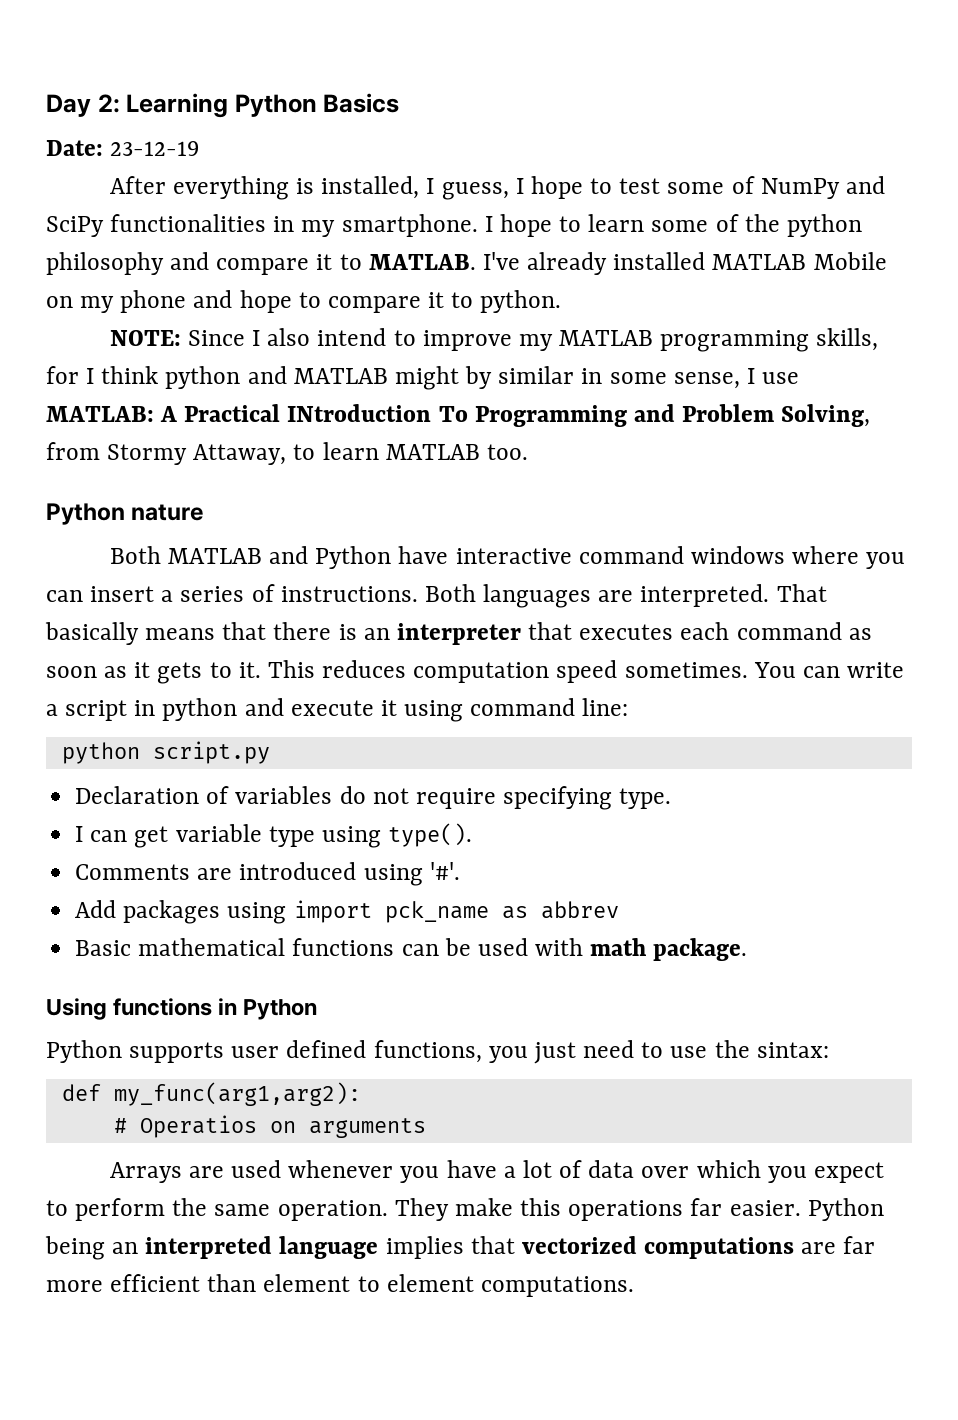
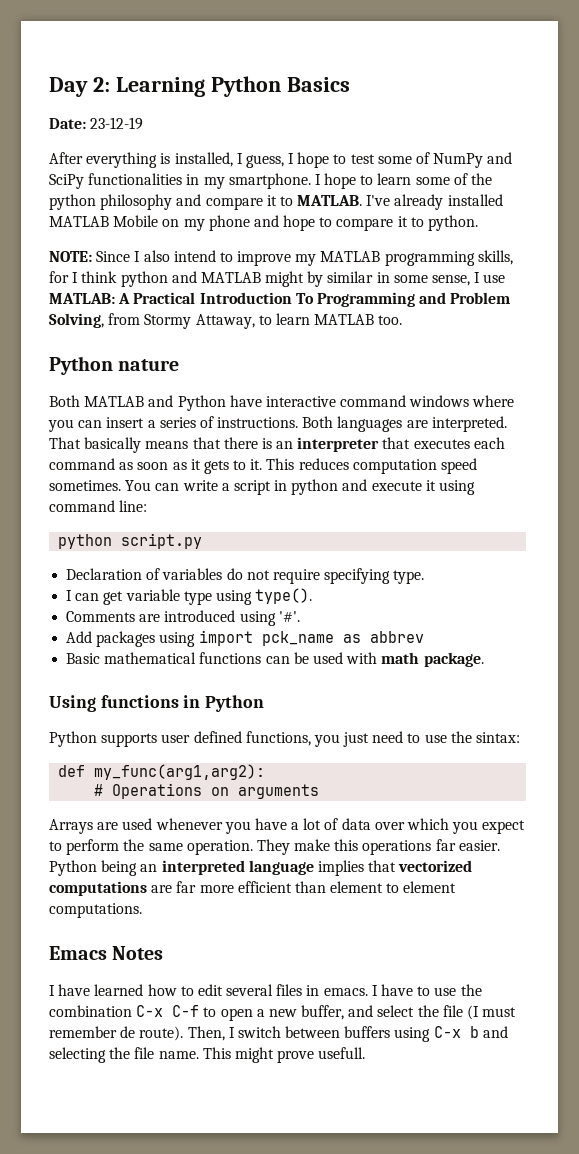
[287,404,432,422] INtroduction -> [199,292,292,304] Introduction
[139,1115,257,1138] Operatios -> [112,783,203,799] Operations
(634, 1286) none -> [49,946,164,960] [49,984,482,996] [49,1005,517,1021] [49,1026,508,1042] [49,1047,366,1063] // Emacs Notes // I have learned how to edit several files in emacs. I have to use the combination C-x C-f to open a new buffer, and select the file (I must remember de route). Then, I switch between buffers using C-x b and selecting the file name. This might prove usefull.

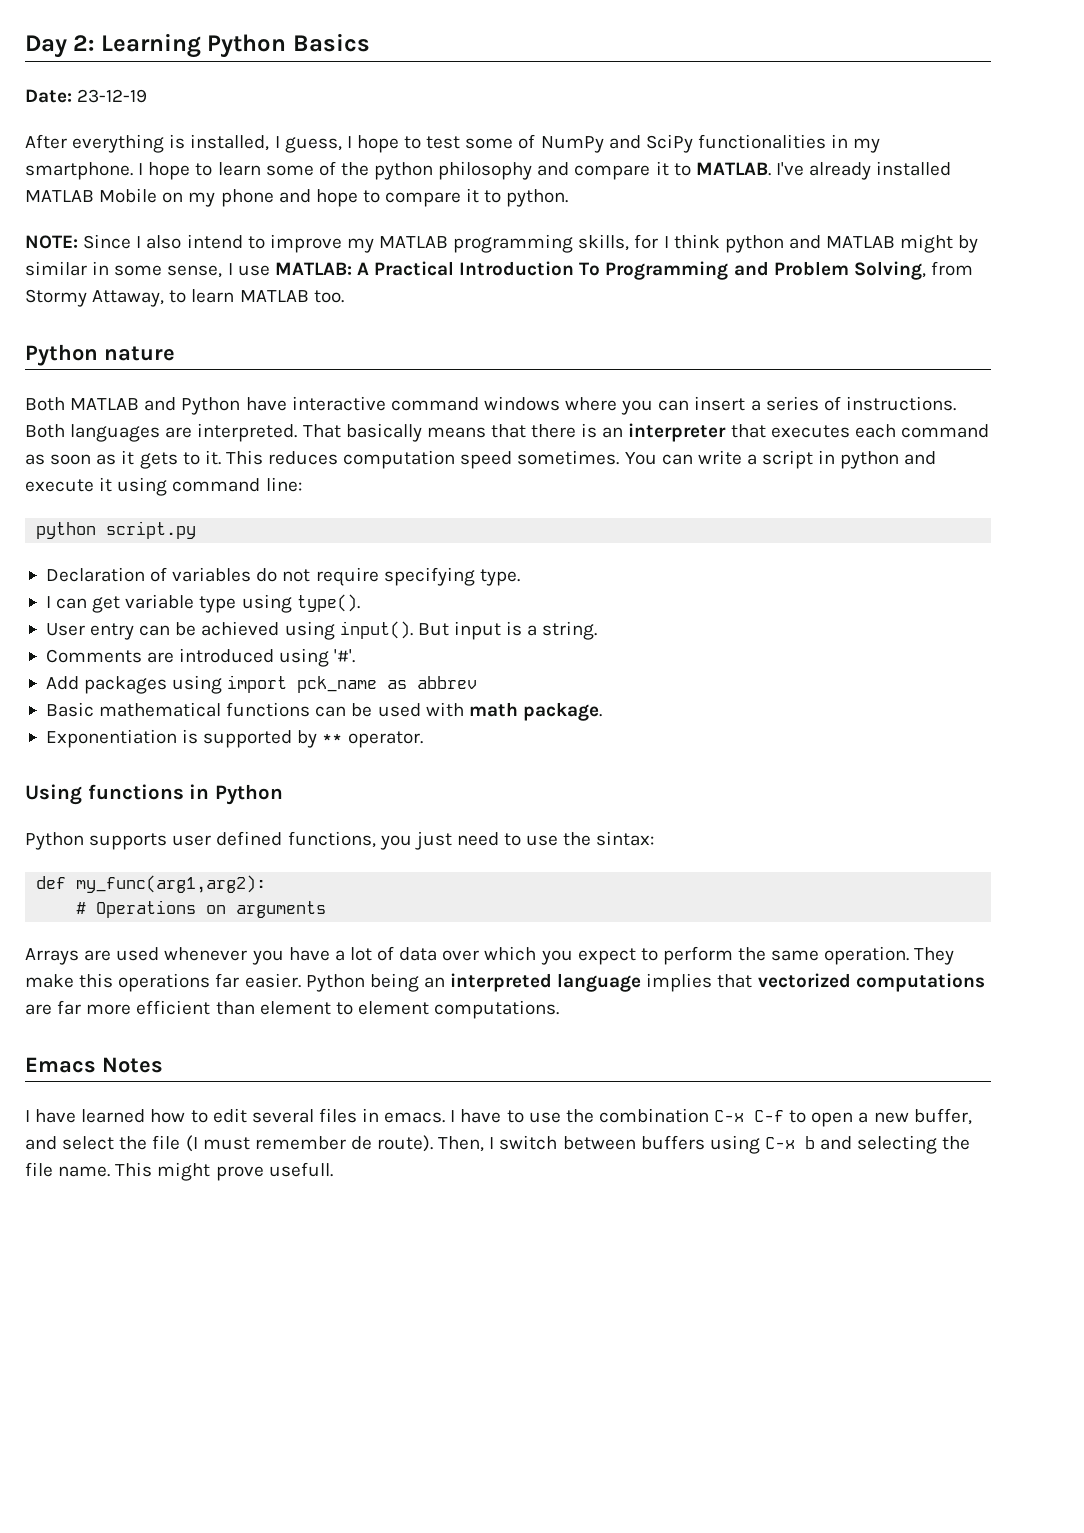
(313, 596) none -> [45,621,598,640] // User entry can be achieved using input(). But input is a string.
(484, 659) none -> [45,729,423,748] // Exponentiation is supported by ** operator.

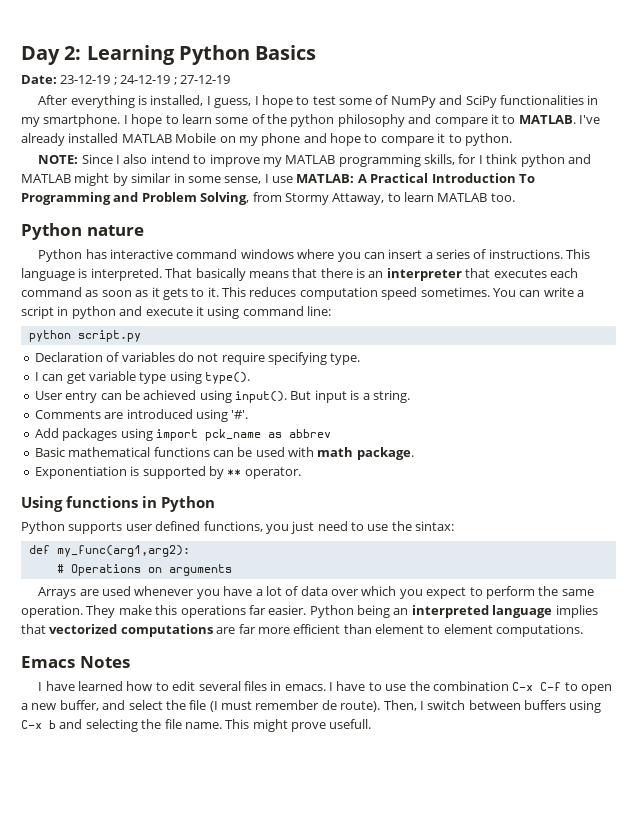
(148, 96) none -> [113,75,230,85] ; 24-12-19 ; 27-12-19
[25,397,287,415] Both MATLAB and Python have -> [38,249,107,262] Python has
[25,424,193,442] Both languages are -> [566,249,591,259] [21,268,88,281] This language is

